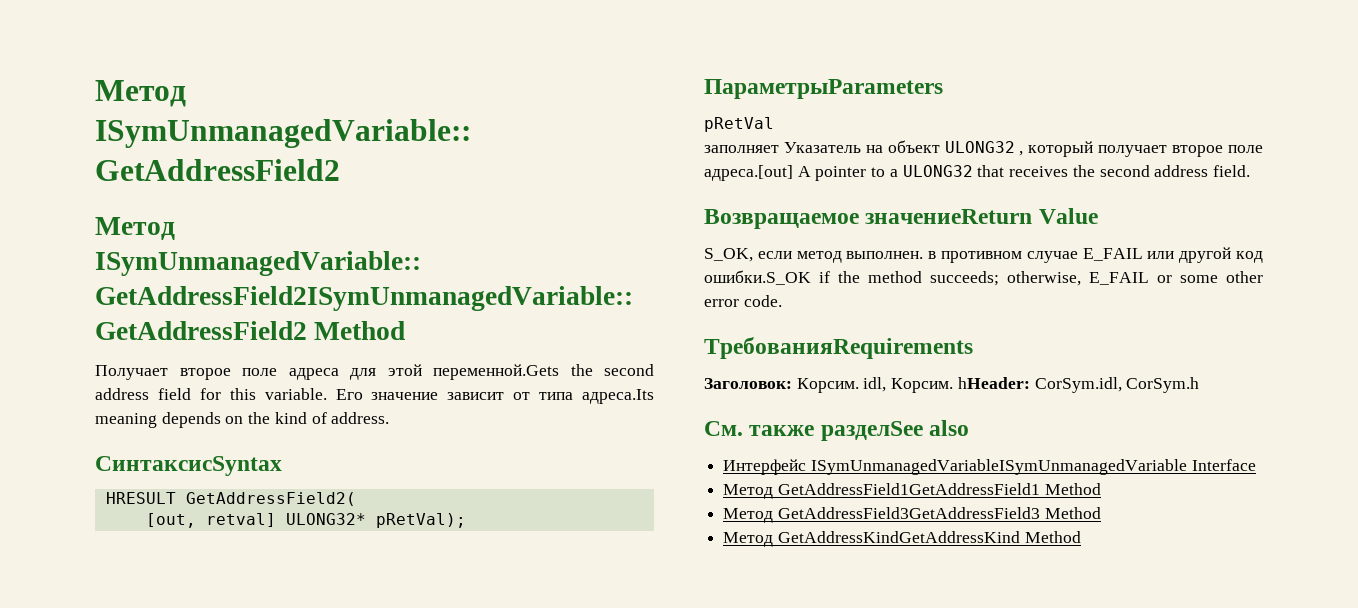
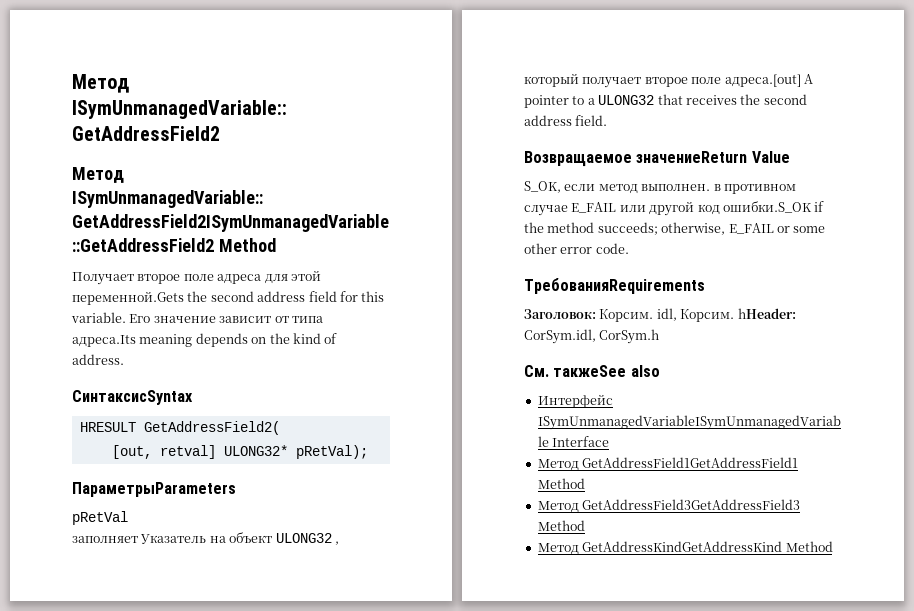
[749,421,923,441] также разделSee -> [553,365,627,377] такжеSee

